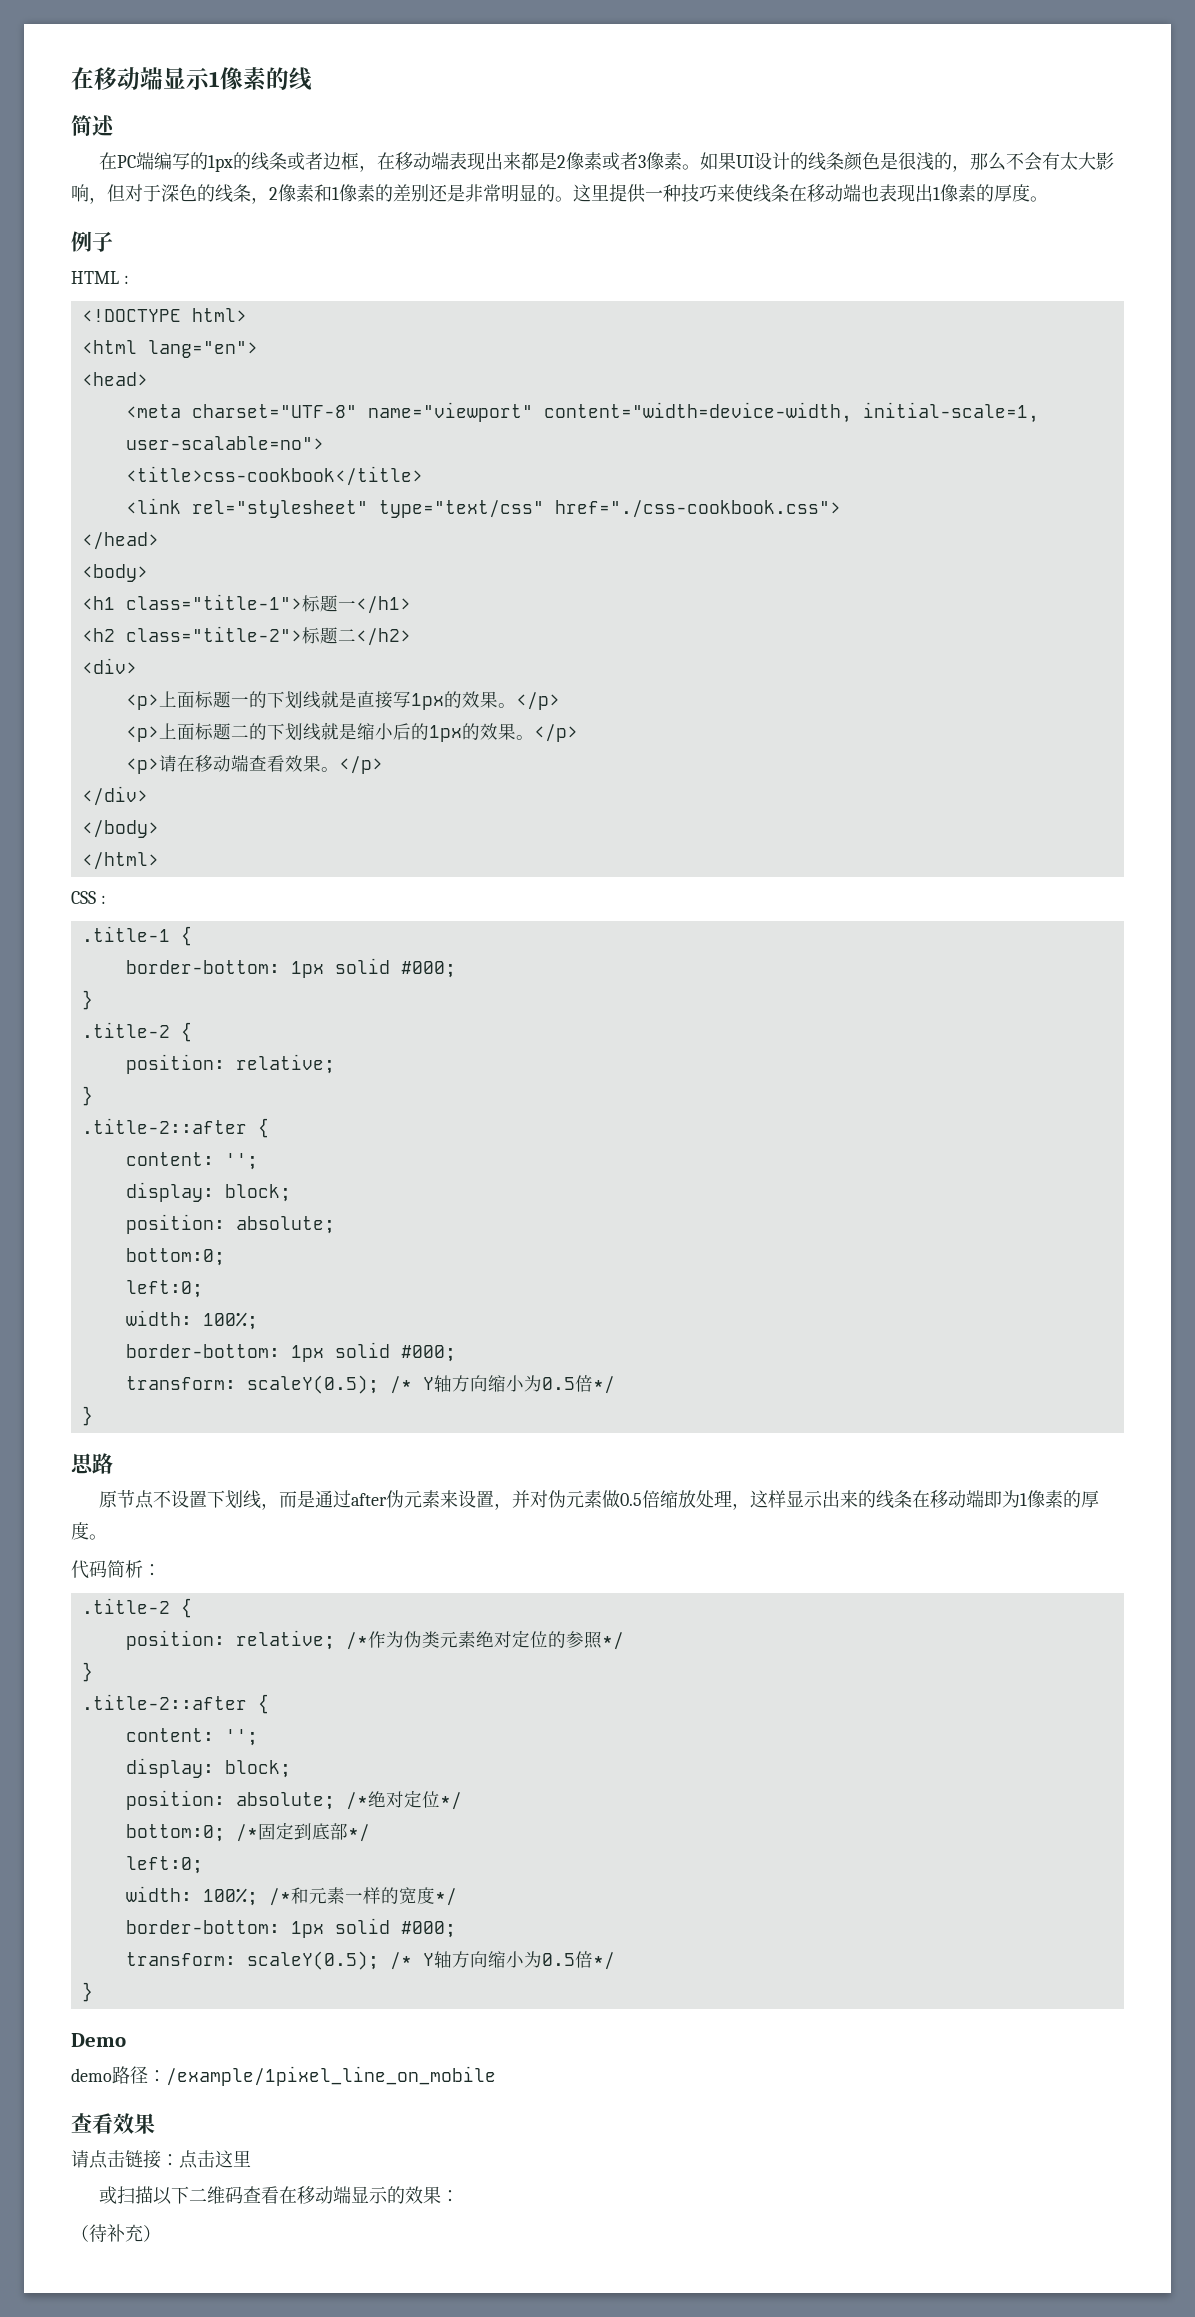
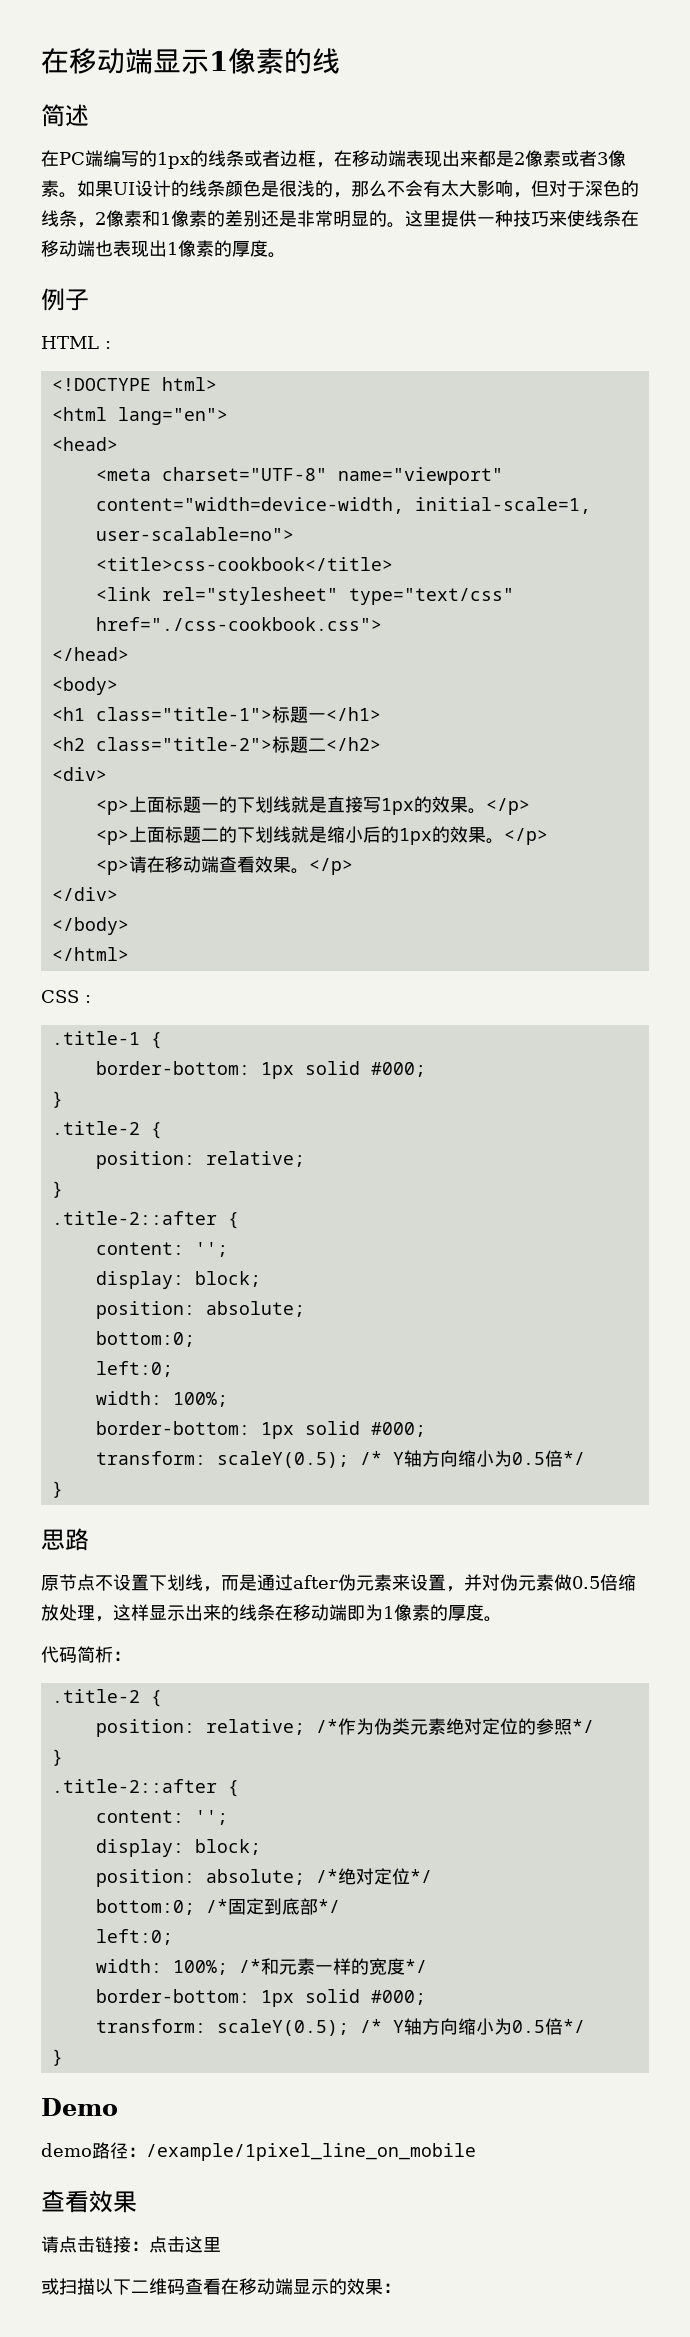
[71,2224,161,2242] // （待补充） -> (401, 2288) none

